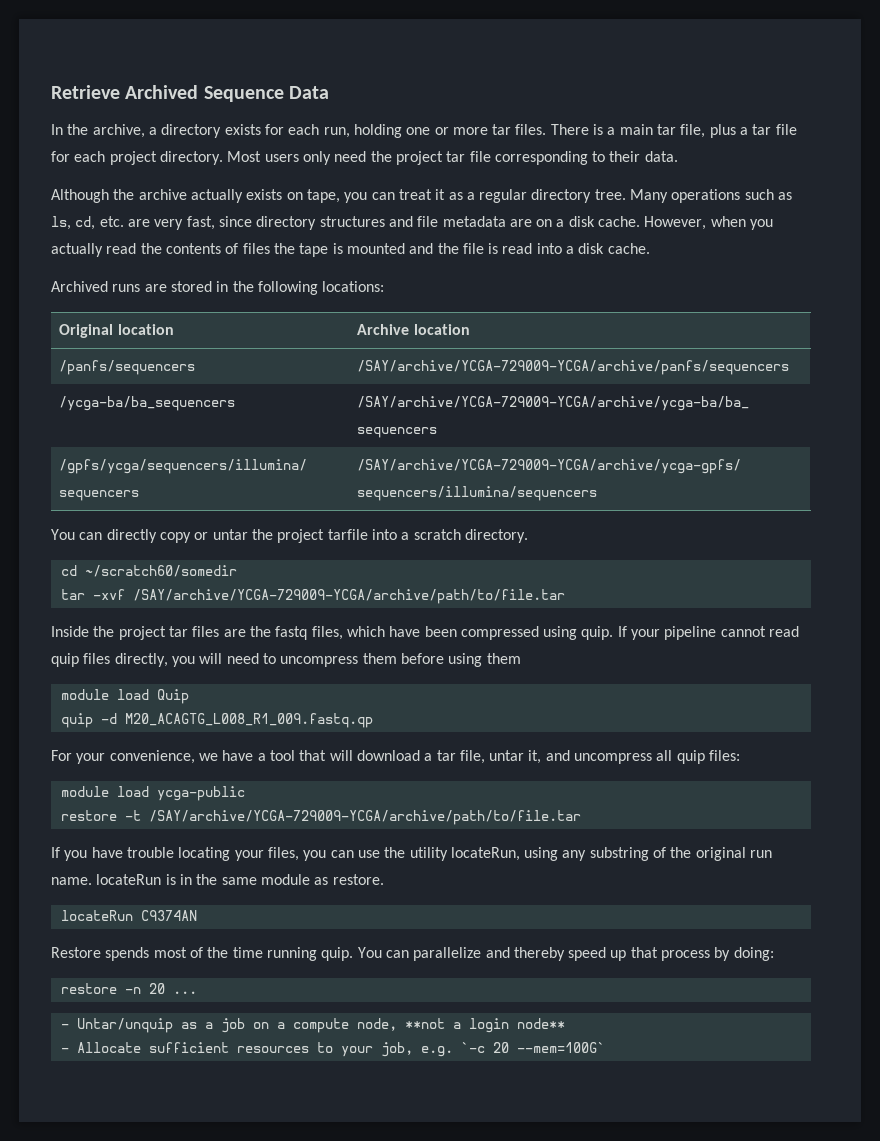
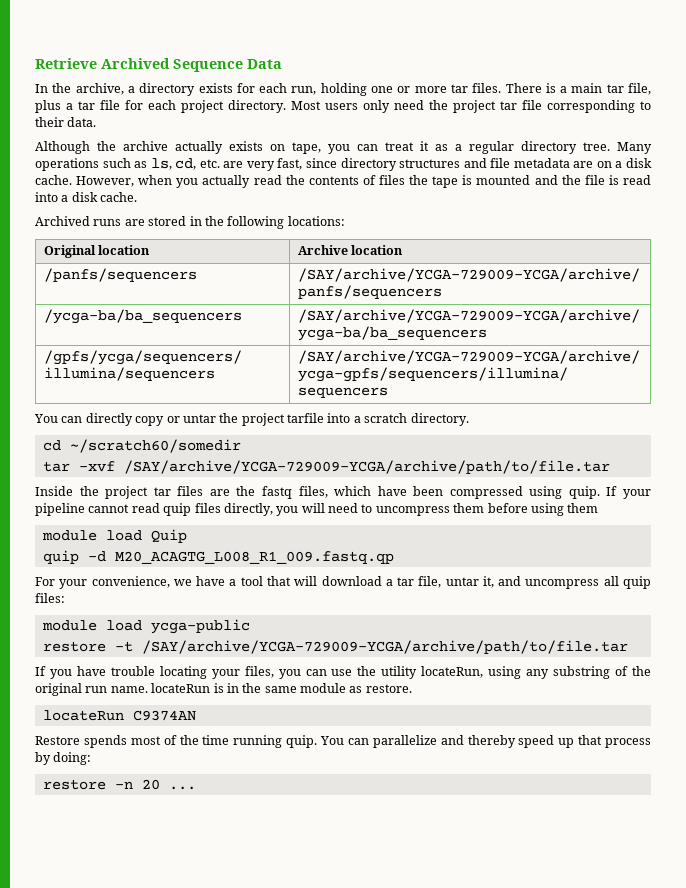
[60,1018,565,1033] [60,1042,605,1057] // - Untar/unquip as a job on a compute node, **not a login node** // - Allocate sufficient resources to your job, e.g. `–c 20 --mem=100G` -> (196, 788) none

